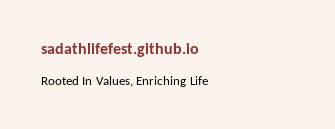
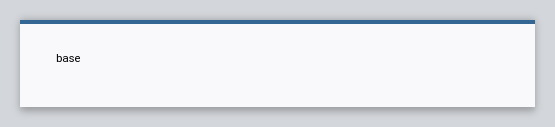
[41,43,199,57] [41,76,208,87] sadathlifefest.github.io // Rooted In Values, Enriching Life -> [56,54,81,62] base

